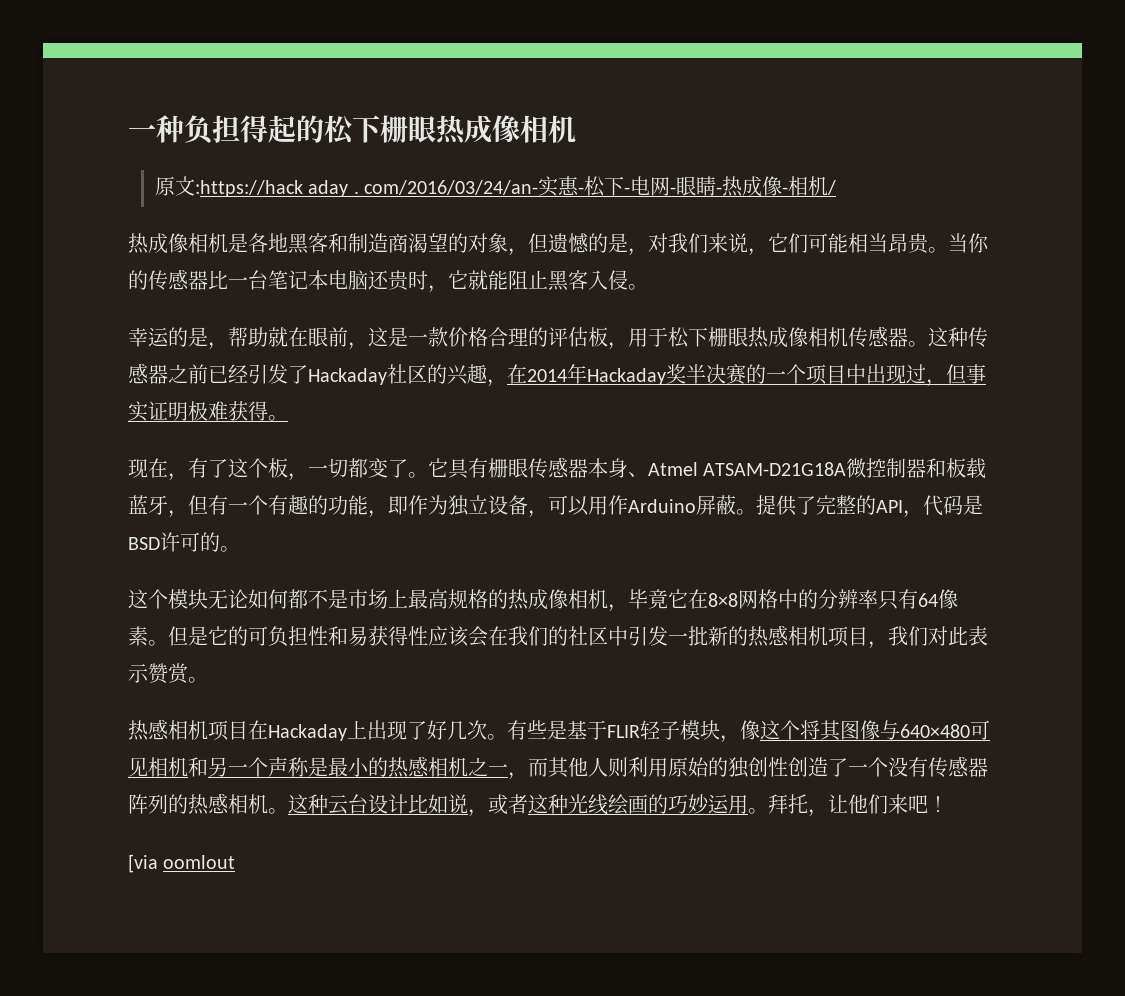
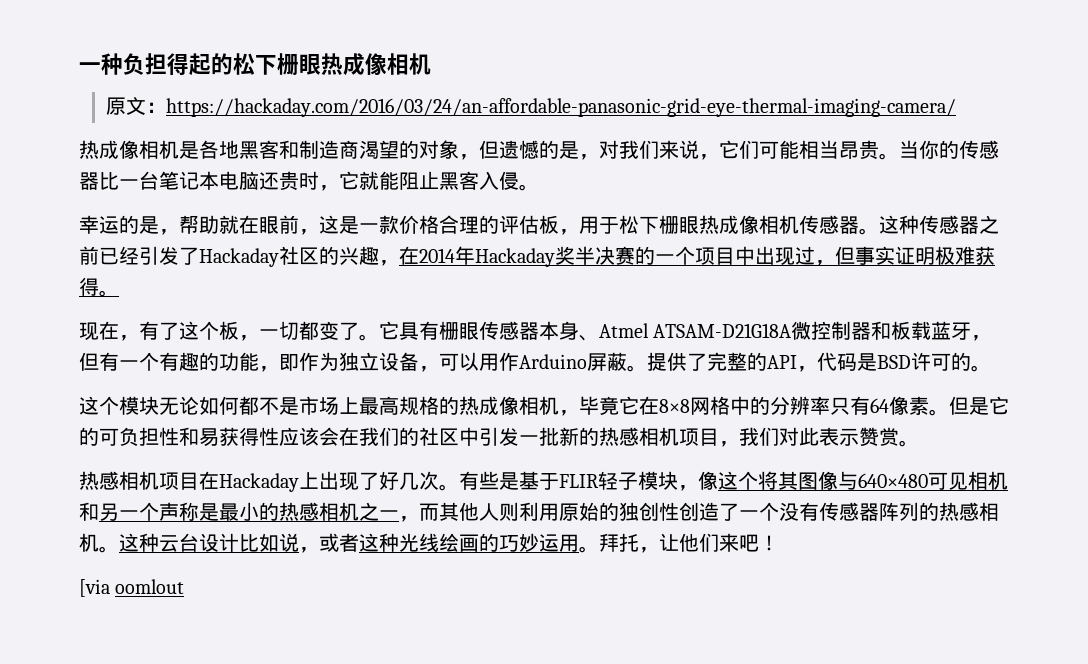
[194,176,837,197] :https://hack aday . com/2016/03/24/an-实惠-松下-电网-眼睛-热成像-相机/ -> [145,98,956,117] ：https://hackaday.com/2016/03/24/an-affordable-panasonic-grid-eye-thermal-imaging-camera/

